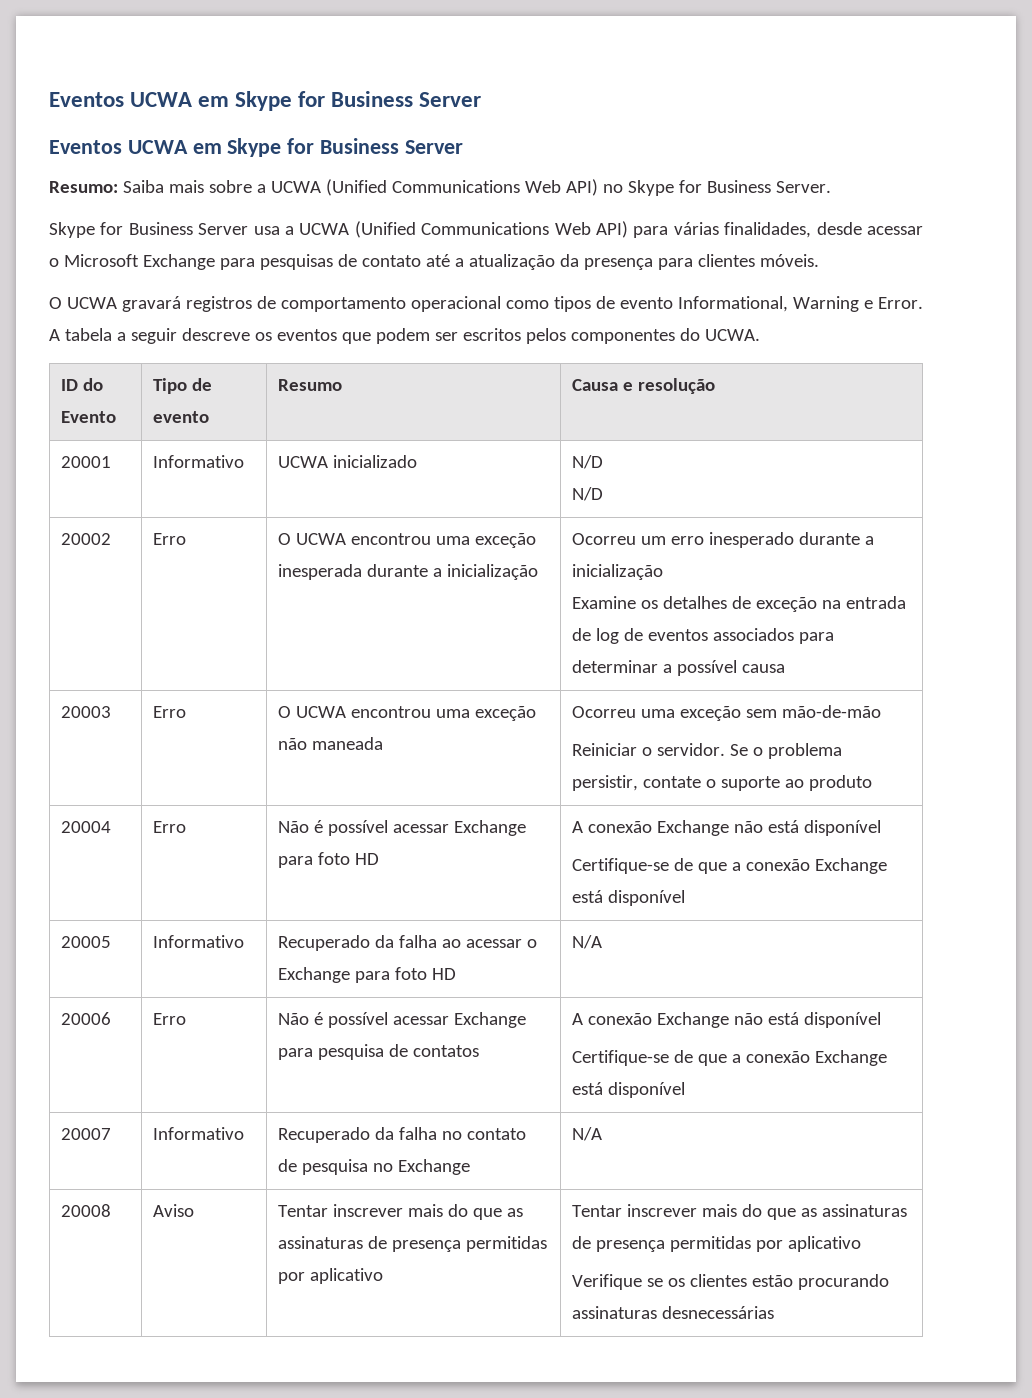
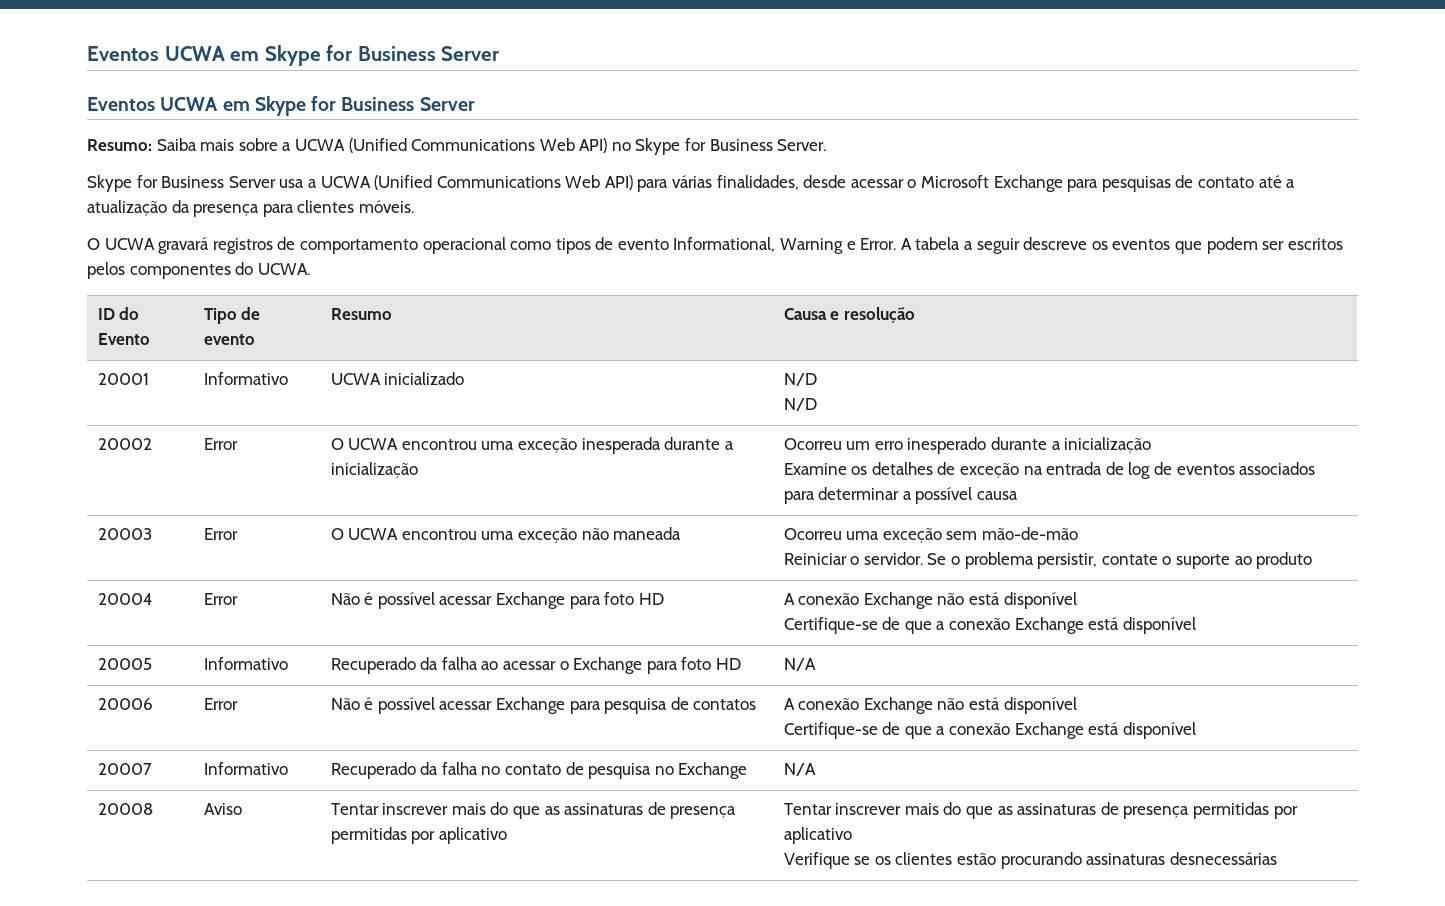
[152,533,186,545] Erro -> [203,438,238,450] Error
[152,706,186,718] Erro -> [203,528,238,540] Error
[152,821,186,833] Erro -> [203,593,238,605] Error
[152,1013,186,1025] Erro -> [203,698,238,710] Error

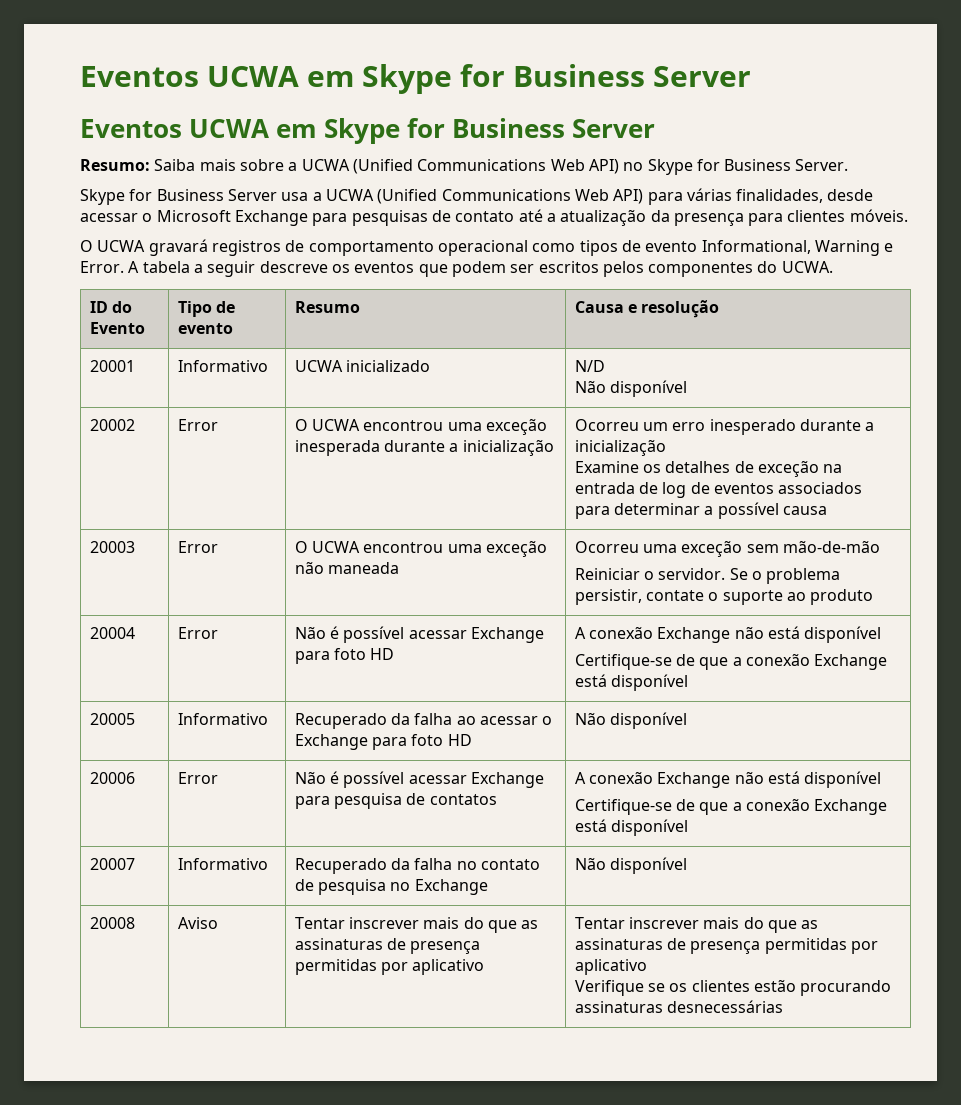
[783,398,817,411] N/D -> [574,380,687,397] Não disponível
[783,658,816,671] N/A -> [574,712,687,729] Não disponível
[783,763,816,776] N/A -> [574,857,687,874] Não disponível

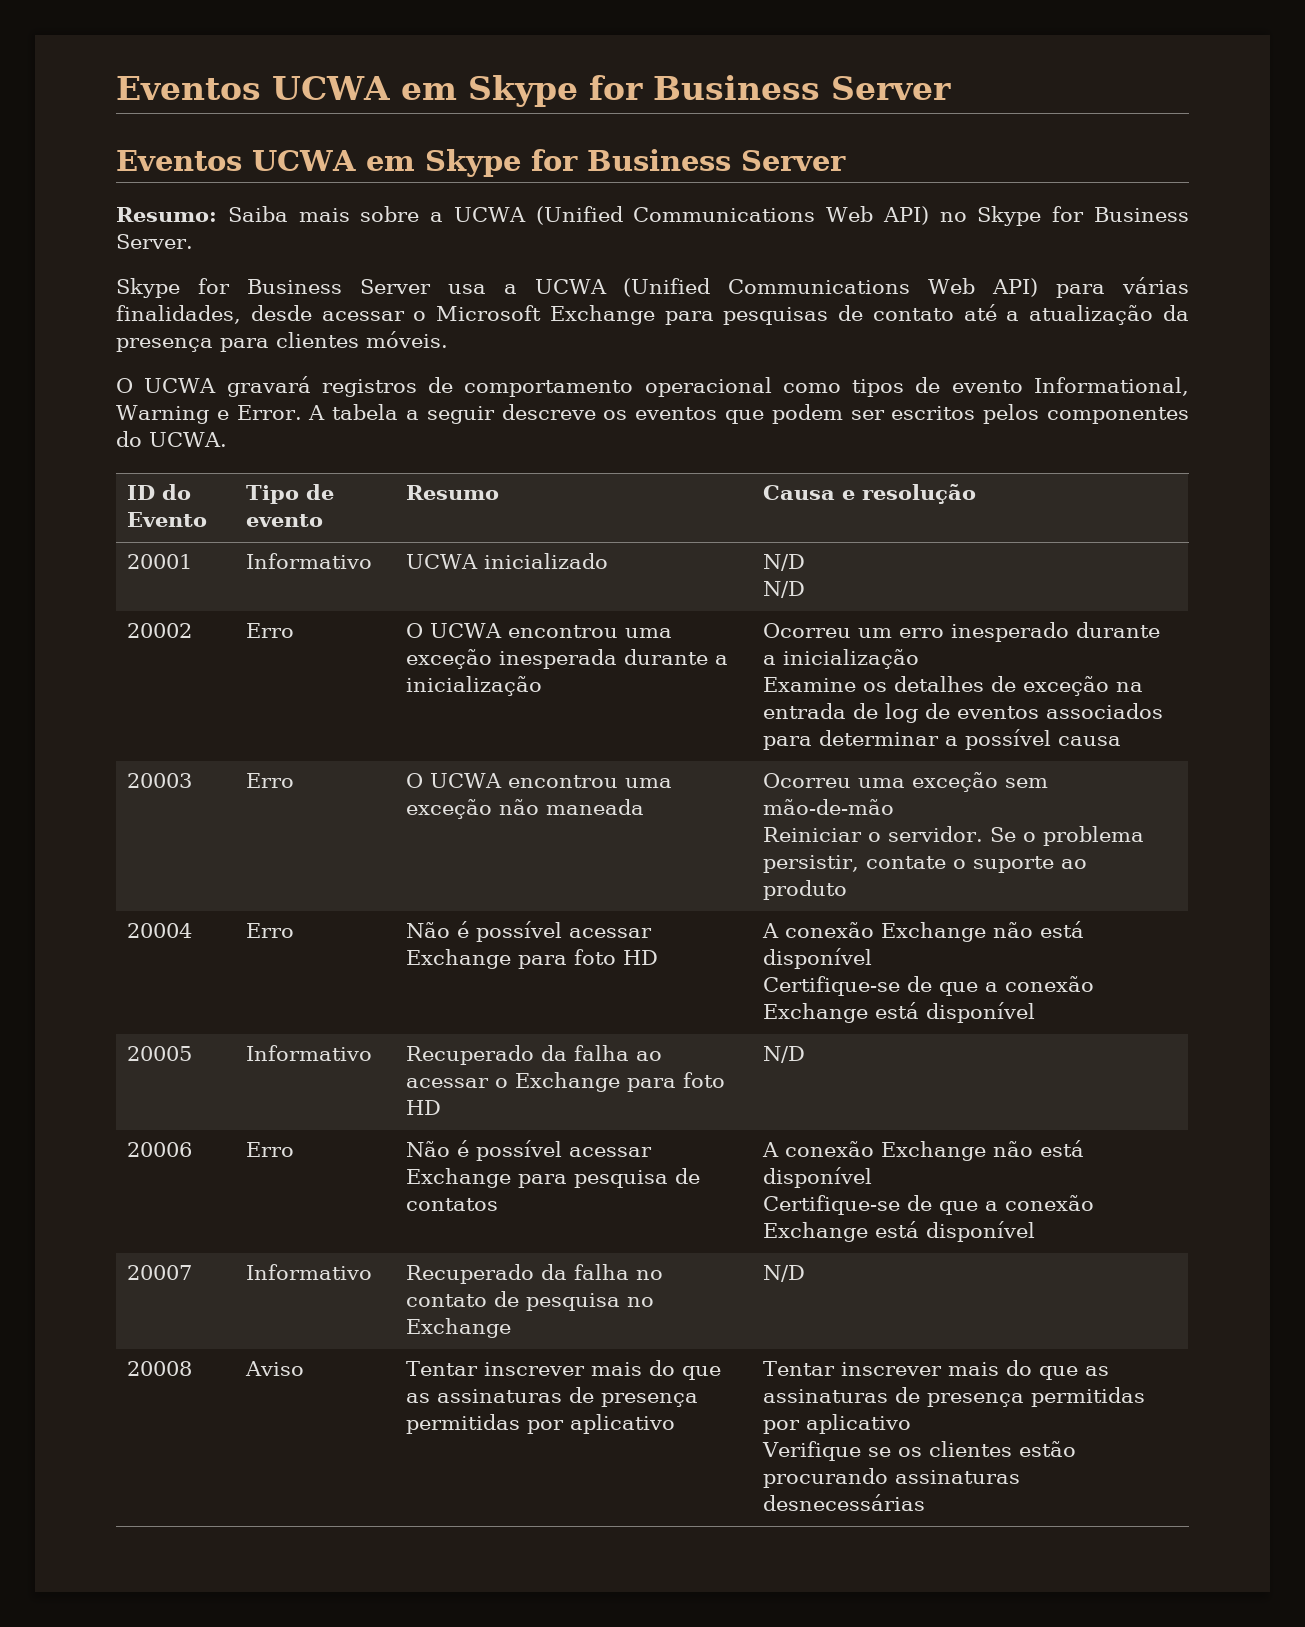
[574,380,687,397] Não disponível -> [763,581,806,598] N/D
[177,419,218,431] Error -> [246,623,295,638] Erro
[177,541,218,553] Error -> [246,773,295,788] Erro
[177,627,218,639] Error -> [246,923,295,938] Erro
[574,712,687,729] Não disponível -> [763,1046,806,1063] N/D
[177,772,218,784] Error -> [246,1142,295,1157] Erro
[574,857,687,874] Não disponível -> [763,1265,806,1282] N/D

